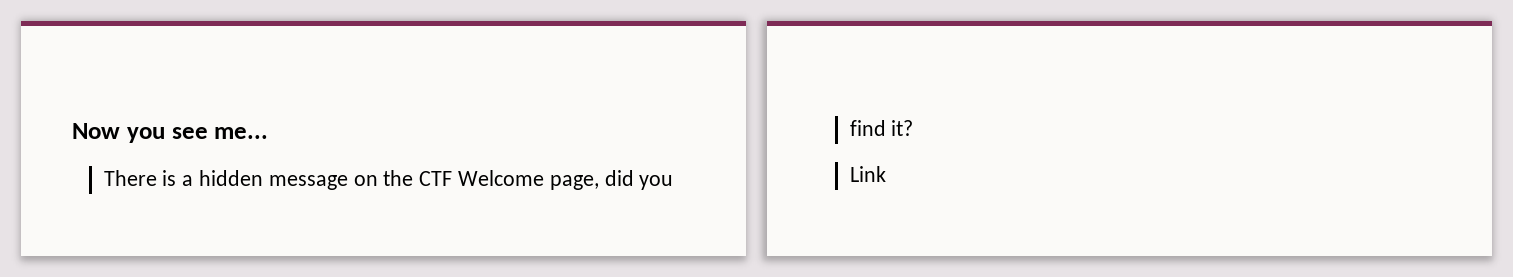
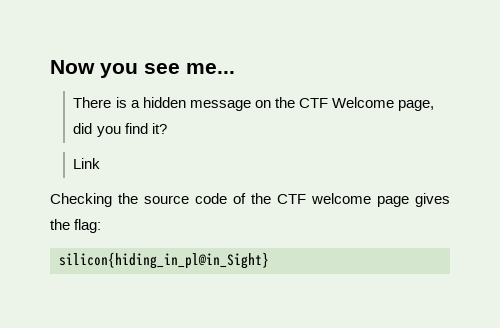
(886, 174) none -> [50,193,450,207] [50,219,102,233] [59,252,269,269] // Checking the source code of the CTF welcome page gives the flag: // silicon{hiding_in_pl@in_Sight}

